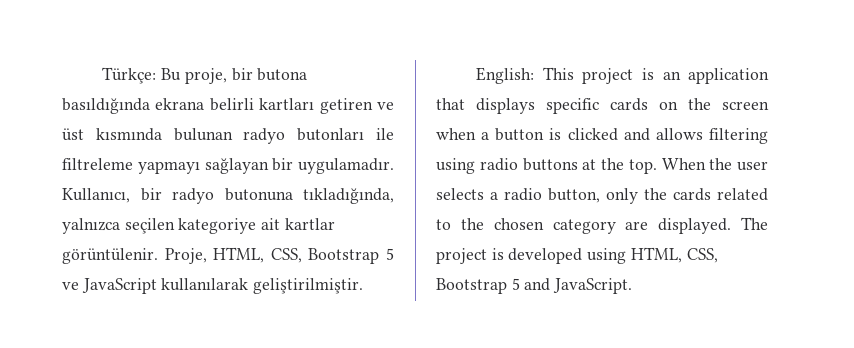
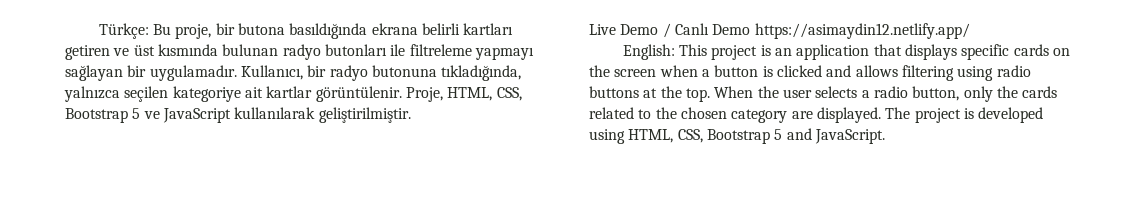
(364, 286) none -> [589,23,970,39] // Live Demo / Canlı Demo https://asimaydin12.netlify.app/

